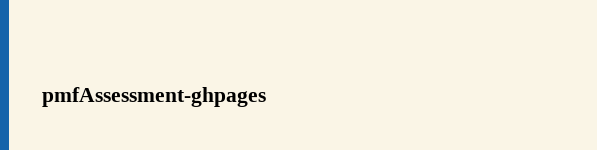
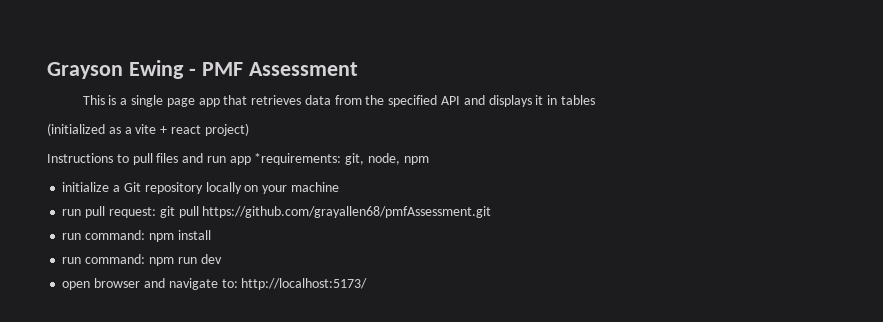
[42,87,266,107] pmfAssessment-ghpages -> [47,60,358,79] [82,95,595,107] [47,123,249,136] [47,153,429,165] [62,182,339,194] [62,206,492,218] [62,230,211,242] [62,254,222,266] [62,278,368,290] Grayson Ewing - PMF Assessment // This is a single page app that retrieves data from the specified API and displays it in tables // (initialized as a vite + react project) // Instructions to pull files and run app *requirements: git, node, npm // initialize a Git repository locally on your machine // run pull request: git pull https://github.com/grayallen68/pmfAssessment.git // run command: npm install // run command: npm run dev // open browser and navigate to: http://localhost:5173/

